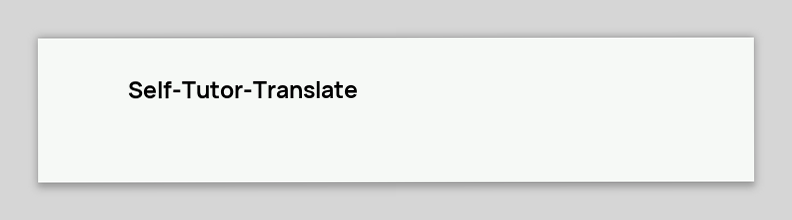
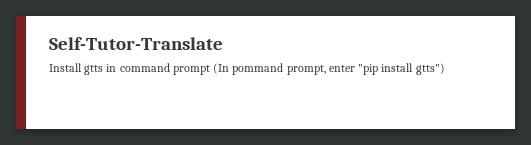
(358, 90) none -> [49,63,445,75] // Install gtts in command prompt (In pommand prompt, enter "pip install gtts")

